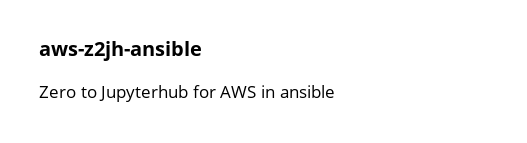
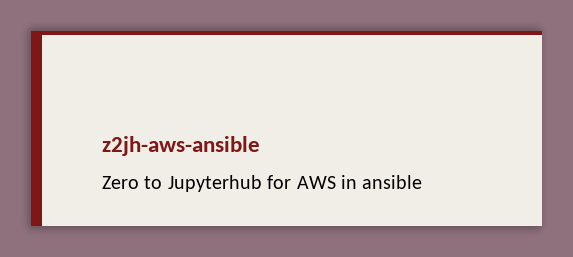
[39,41,202,61] aws-z2jh-ansible -> [102,136,260,156] z2jh-aws-ansible

